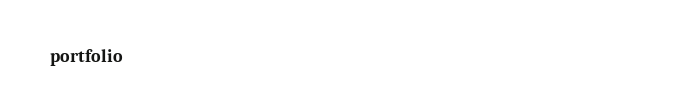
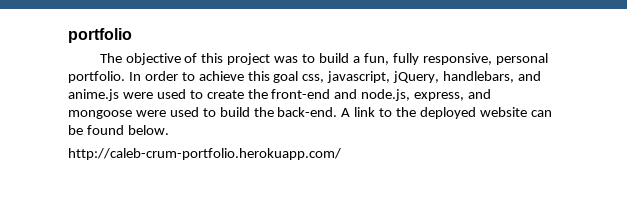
(123, 57) none -> [99,53,548,65] [68,71,542,83] [68,89,492,101] [68,107,552,119] [68,125,169,135] [68,148,341,160] // The objective of this project was to build a fun, fully responsive, personal portfolio. In order to achieve this goal css, javascript, jQuery, handlebars, and anime.js were used to create the front-end and node.js, express, and mongoose were used to build the back-end. A link to the deployed website can be found below. // http://caleb-crum-portfolio.herokuapp.com/

